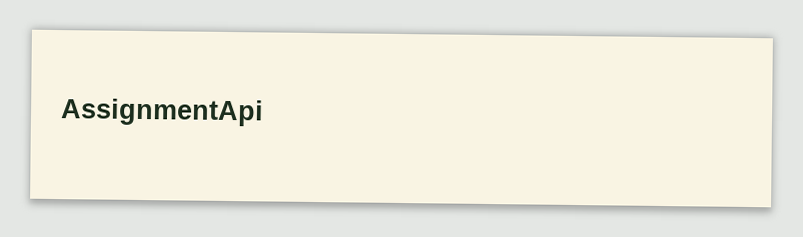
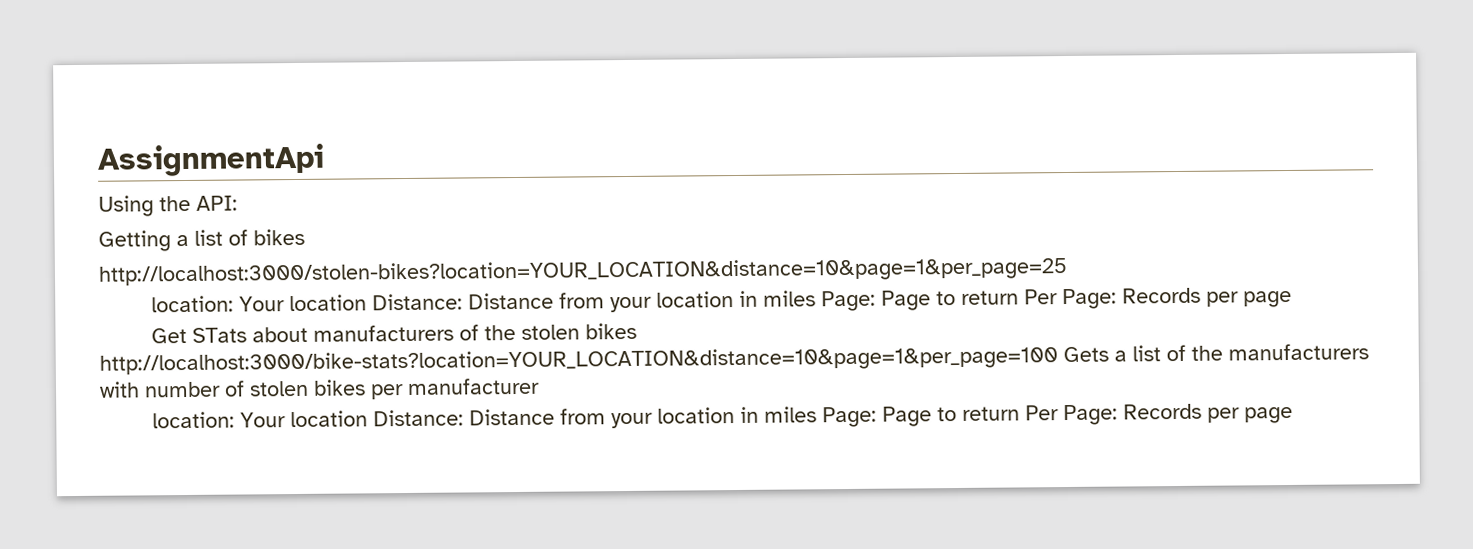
(264, 112) none -> [98,195,238,217] [98,228,305,252] [98,257,1068,287] [150,287,1292,313] [150,322,637,344] [99,343,1369,376] [99,377,540,400] [151,403,1293,429] // Using the API: // Getting a list of bikes // http://localhost:3000/stolen-bikes?location=YOUR_LOCATION&distance=10&page=1&per_page=25 // location: Your location Distance: Distance from your location in miles Page: Page to return Per Page: Records per page // Get STats about manufacturers of the stolen bikes http://localhost:3000/bike-stats?location=YOUR_LOCATION&distance=10&page=1&per_page=100 Gets a list of the manufacturers with number of stolen bikes per manufacturer // location: Your location Distance: Distance from your location in miles Page: Page to return Per Page: Records per page

